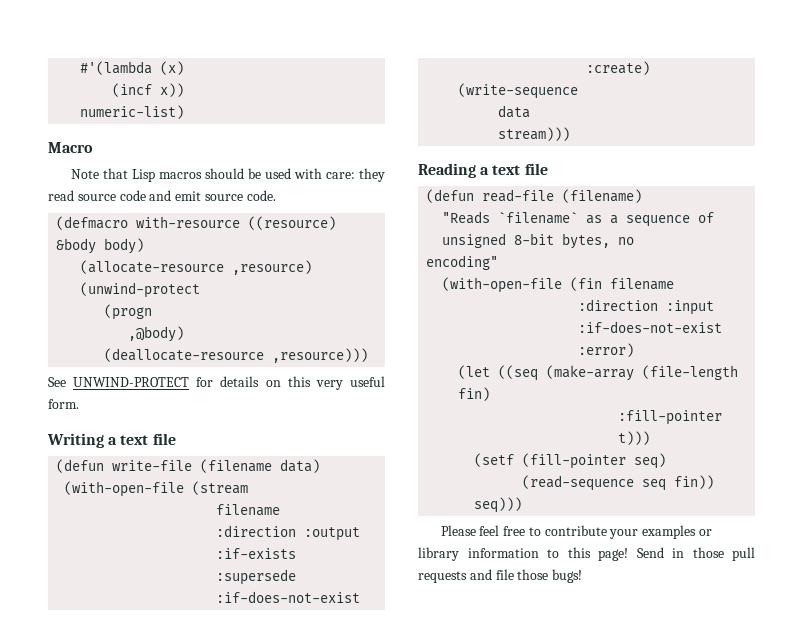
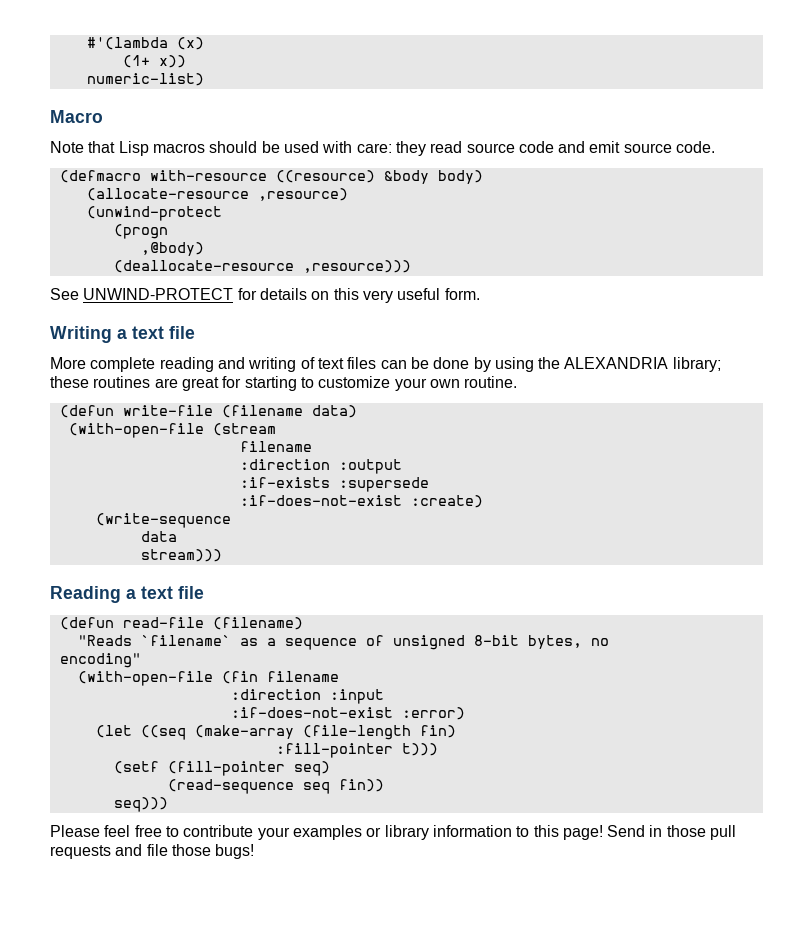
[112,83,153,97] (incf -> [122,55,150,68] (1+
(176, 439) none -> [50,357,721,372] [50,376,518,391] // More complete reading and writing of text files can be done by using the ALEXANDRIA library; these routines are great for starting to customize your own routine.

